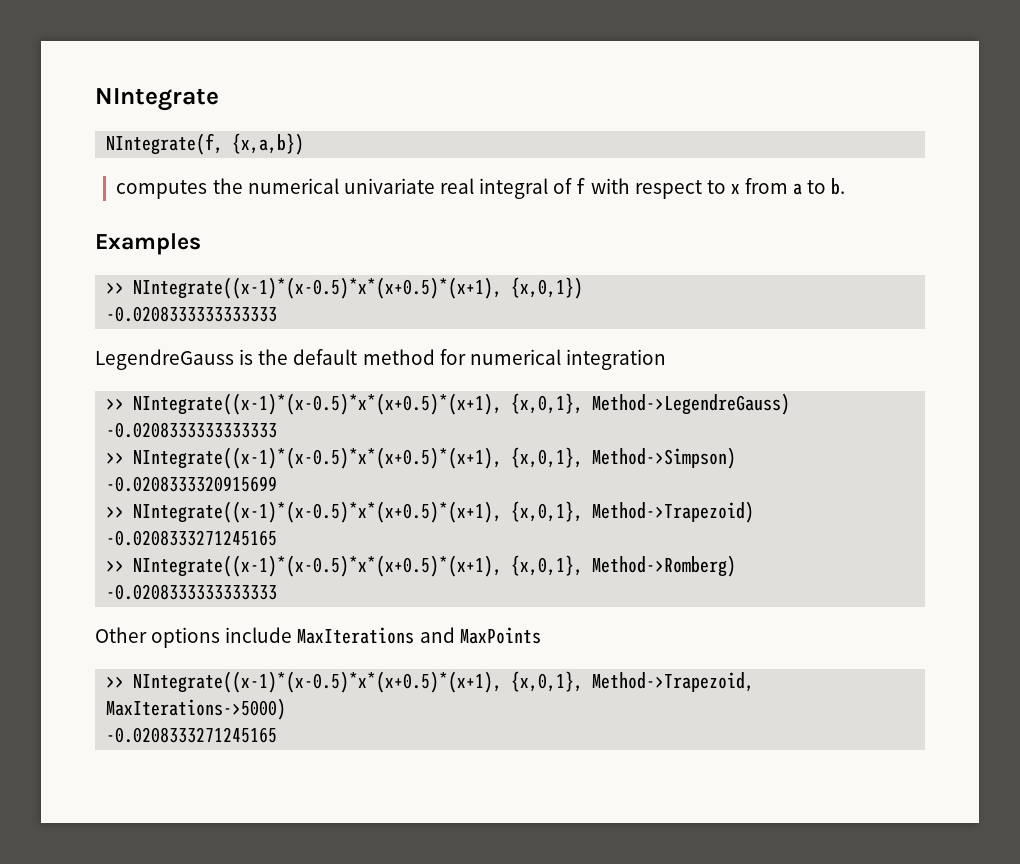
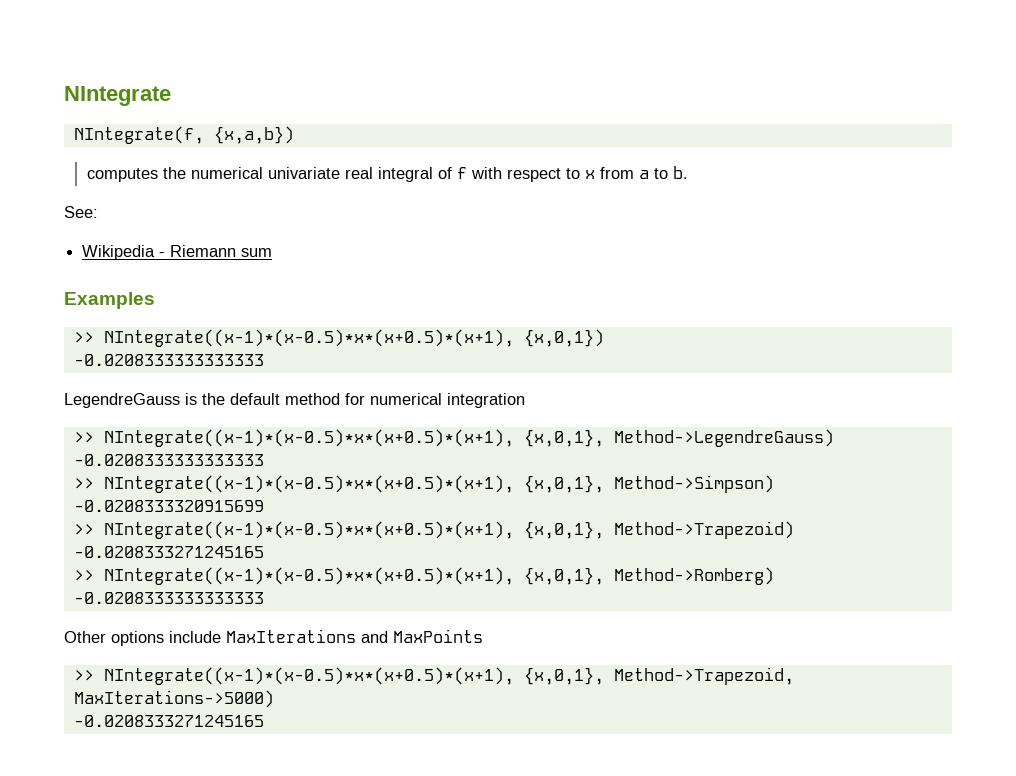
(846, 186) none -> [64,206,98,218] [82,245,273,260] // See: // Wikipedia - Riemann sum

